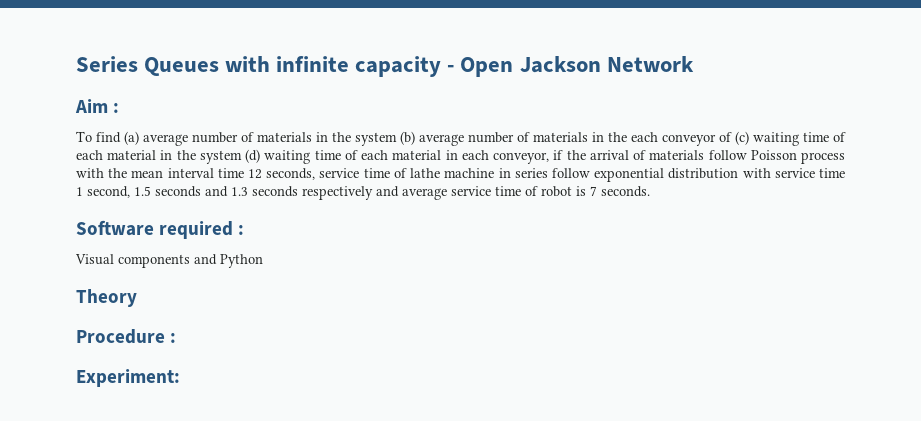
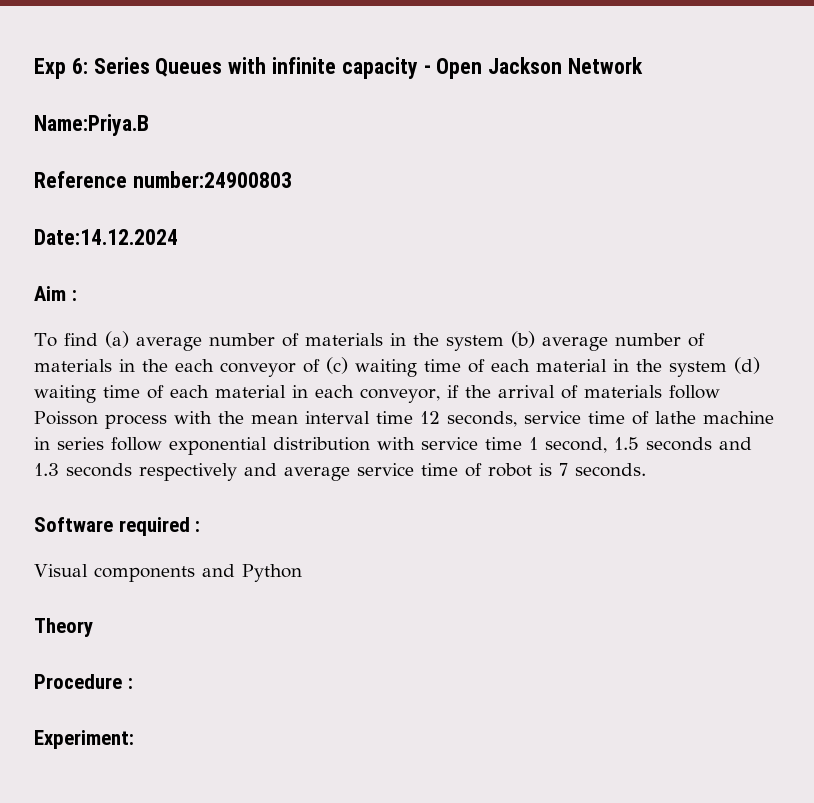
(76, 64) none -> [34,58,88,79] Exp 6:
(694, 64) none -> [34,114,149,136] [34,171,292,188] [34,229,178,245] // Name:Priya.B // Reference number:24900803 // Date:14.12.2024

